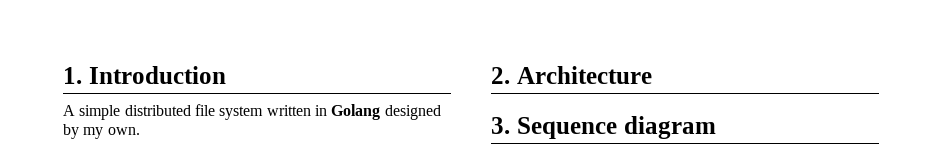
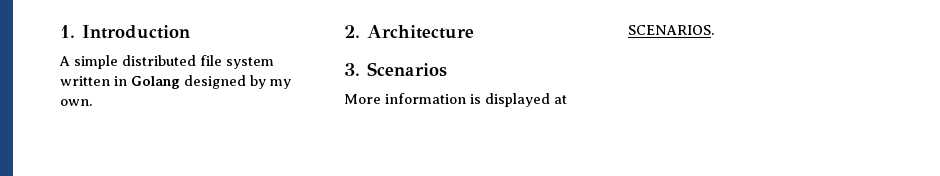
[516,116,716,139] Sequence diagram -> [367,62,447,77] [344,93,567,107] [628,25,714,35] Scenarios // More information is displayed at SCENARIOS.

